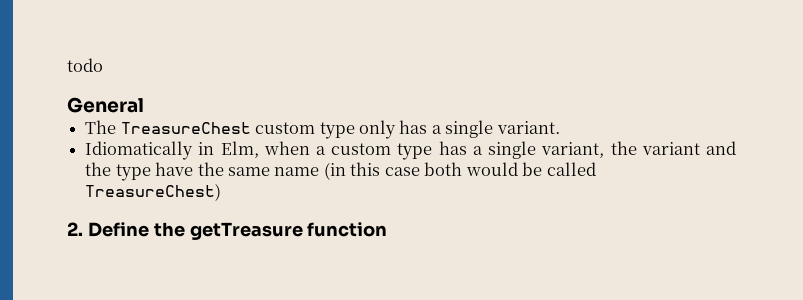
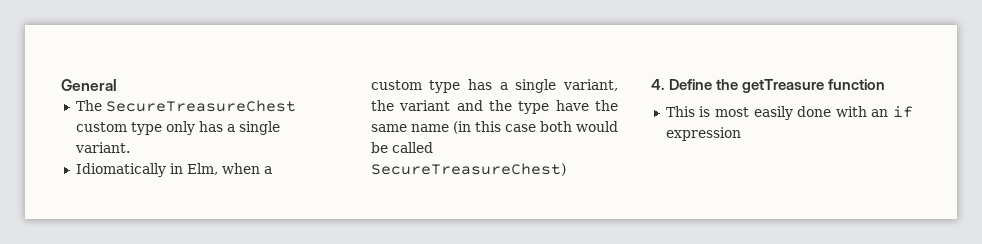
[67,58,103,72] todo // -> (61, 85) none
[120,122,251,134] TreasureChest -> [105,100,296,112] SecureTreasureChest
[85,183,222,201] [67,222,83,236] TreasureChest) // 2. -> [370,163,566,176] [651,79,665,90] SecureTreasureChest) // 4.
(388, 229) none -> [665,106,913,120] [665,127,741,141] // This is most easily done with an if expression

